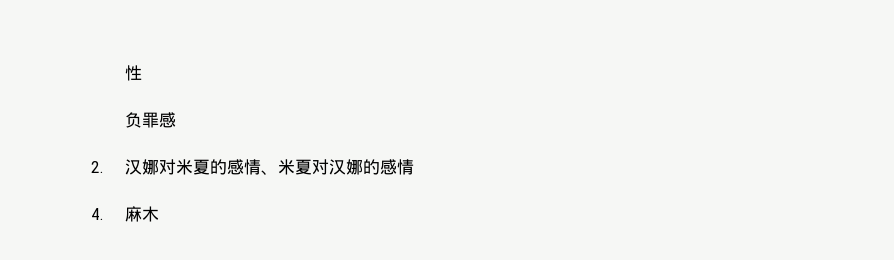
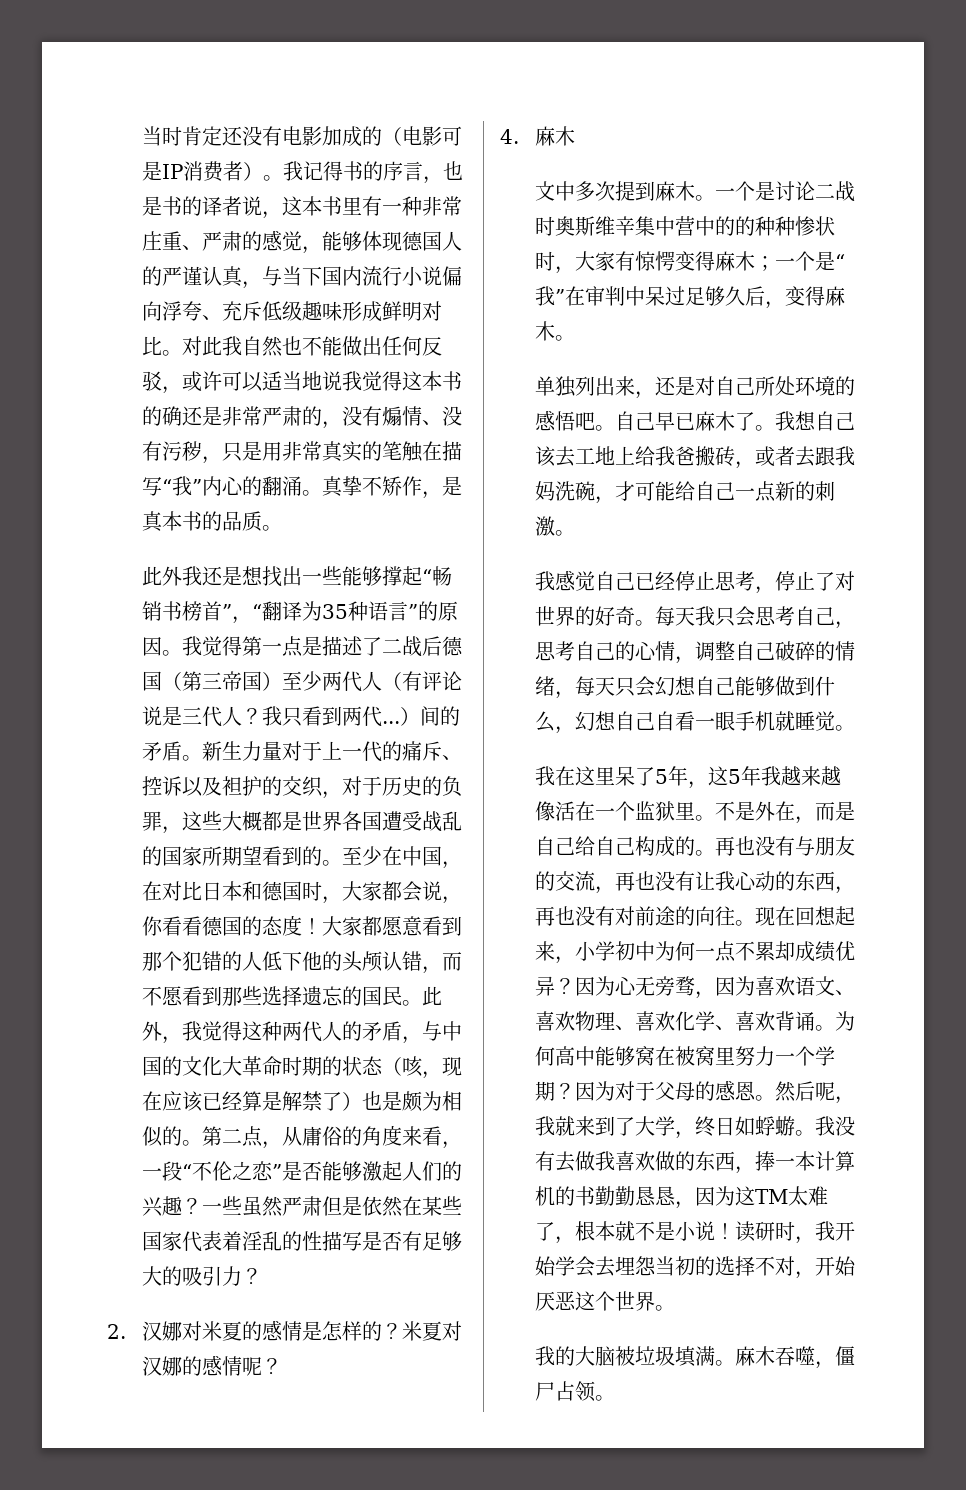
[124,65,142,81] [124,112,176,128] 性 // 负罪感 -> [142,126,463,147] [142,161,464,184] [142,196,463,219] [142,230,463,254] [142,266,463,289] [142,301,443,322] [142,336,443,357] [142,371,463,394] [142,406,463,429] [142,441,463,464] [142,476,463,499] [142,511,283,532] [142,566,453,587] [142,601,459,624] [142,636,464,657] [142,671,463,692] [142,706,461,727] [142,741,463,762] [142,776,463,799] [142,811,463,834] [142,846,463,869] [142,881,463,904] [142,915,463,936] [142,951,463,974] [142,986,443,1006] [142,1021,463,1044] [142,1056,463,1079] [142,1091,463,1112] [142,1125,463,1149] [142,1161,463,1181] [142,1196,463,1217] [142,1231,463,1252] [142,1266,263,1286] 当时肯定还没有电影加成的（电影可是IP消费者）。我记得书的序言，也是书的译者说，这本书里有一种非常庄重、严肃的感觉，能够体现德国人的严谨认真，与当下国内流行小说偏向浮夸、充斥低级趣味形成鲜明对比。对此我自然也不能做出任何反驳，或许可以适当地说我觉得这本书的确还是非常严肃的，没有煽情、没有污秽，只是用非常真实的笔触在描写“我”内心的翻涌。真挚不矫作，是真本书的品质。 // 此外我还是想找出一些能够撑起“畅销书榜首”，“翻译为35种语言”的原因。我觉得第一点是描述了二战后德国（第三帝国）至少两代人（有评论说是三代人？我只看到两代...）间的矛盾。新生力量对于上一代的痛斥、控诉以及袒护的交织，对于历史的负罪，这些大概都是世界各国遭受战乱的国家所期望看到的。至少在中国，在对比日本和德国时，大家都会说，你看看德国的态度！大家都愿意看到那个犯错的人低下他的头颅认错，而不愿看到那些选择遗忘的国民。此外，我觉得这种两代人的矛盾，与中国的文化大革命时期的状态（咳，现在应该已经算是解禁了）也是颇为相似的。第二点，从庸俗的角度来看，一段“不伦之恋”是否能够激起人们的兴趣？一些虽然严肃但是依然在某些国家代表着淫乱的性描写是否有足够大的吸引力？
[260,170,278,175] 、 -> [302,1321,403,1341] 是怎样的？
(414, 167) none -> [242,1357,283,1376] 呢？
(159, 214) none -> [535,181,856,202] [535,216,836,236] [535,251,846,274] [535,286,846,309] [535,321,576,341] [535,376,856,399] [535,410,856,431] [535,446,856,469] [535,481,836,504] [535,516,576,536] [535,570,856,594] [535,606,856,629] [535,641,856,664] [535,676,836,699] [535,711,856,734] [535,766,842,789] [535,801,856,824] [535,836,856,857] [535,871,856,894] [535,906,856,926] [535,941,856,964] [535,976,856,999] [535,1011,856,1031] [535,1046,836,1066] [535,1080,856,1104] [535,1116,856,1139] [535,1151,856,1174] [535,1186,829,1209] [535,1221,856,1244] [535,1256,857,1279] [535,1291,676,1311] [535,1346,856,1369] [535,1381,616,1402] // 文中多次提到麻木。一个是讨论二战时奥斯维辛集中营中的的种种惨状时，大家有惊愕变得麻木；一个是“我”在审判中呆过足够久后，变得麻木。 // 单独列出来，还是对自己所处环境的感悟吧。自己早已麻木了。我想自己该去工地上给我爸搬砖，或者去跟我妈洗碗，才可能给自己一点新的刺激。 // 我感觉自己已经停止思考，停止了对世界的好奇。每天我只会思考自己，思考自己的心情，调整自己破碎的情绪，每天只会幻想自己能够做到什么，幻想自己自看一眼手机就睡觉。 // 我在这里呆了5年，这5年我越来越像活在一个监狱里。不是外在，而是自己给自己构成的。再也没有与朋友的交流，再也没有让我心动的东西，再也没有对前途的向往。现在回想起来，小学初中为何一点不累却成绩优异？因为心无旁骛，因为喜欢语文、喜欢物理、喜欢化学、喜欢背诵。为何高中能够窝在被窝里努力一个学期？因为对于父母的感恩。然后呢，我就来到了大学，终日如蜉蝣。我没有去做我喜欢做的东西，捧一本计算机的书勤勤恳恳，因为这TM太难了，根本就不是小说！读研时，我开始学会去埋怨当初的选择不对，开始厌恶这个世界。 // 我的大脑被垃圾填满。麻木吞噬，僵尸占领。

